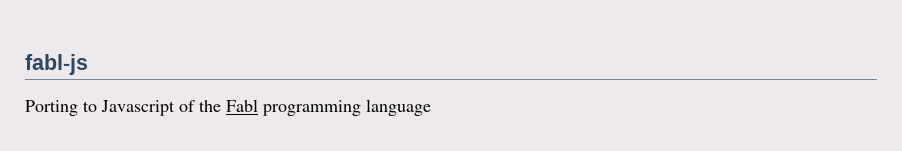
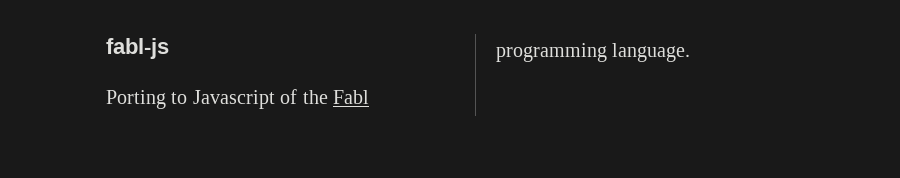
[366,99,431,116] language -> [612,43,691,62] language.

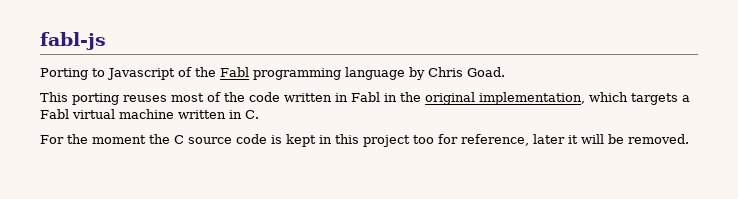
[612,43,691,62] language. -> [345,67,505,80] [40,92,690,105] [40,109,259,119] [40,134,689,147] language by Chris Goad. // This porting reuses most of the code written in Fabl in the original implementation, which targets a Fabl virtual machine written in C. // For the moment the C source code is kept in this project too for reference, later it will be removed.

